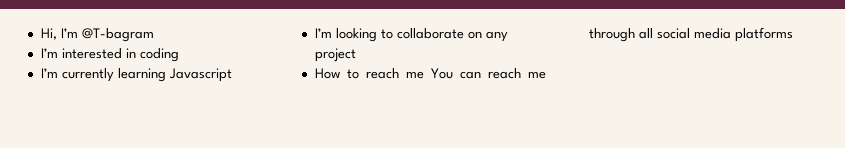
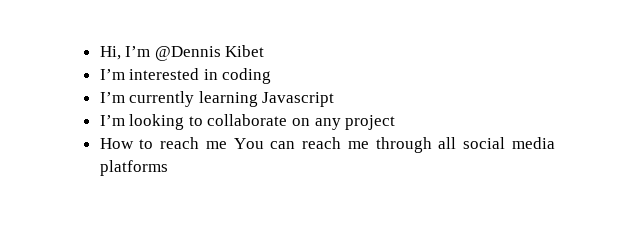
[81,28,154,42] @T-bagram -> [154,45,265,61] @Dennis Kibet

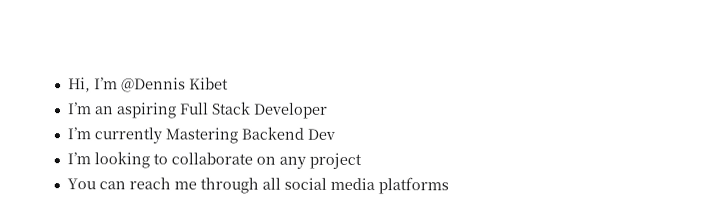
[129,68,272,84] interested in coding -> [93,101,328,119] an aspiring Full Stack Developer
[198,91,335,107] learning Javascript -> [164,126,335,144] Mastering Backend Dev
[99,137,227,149] How to reach me -> (362, 161) none

